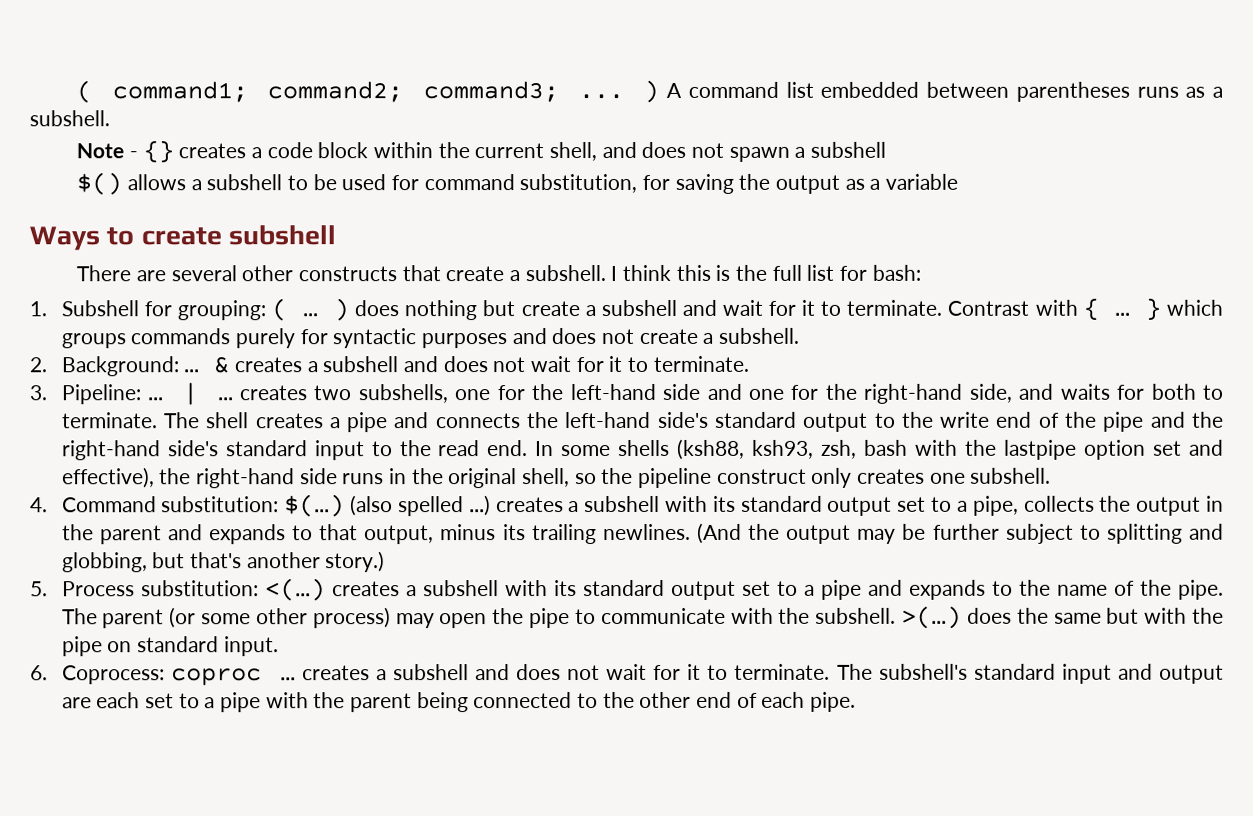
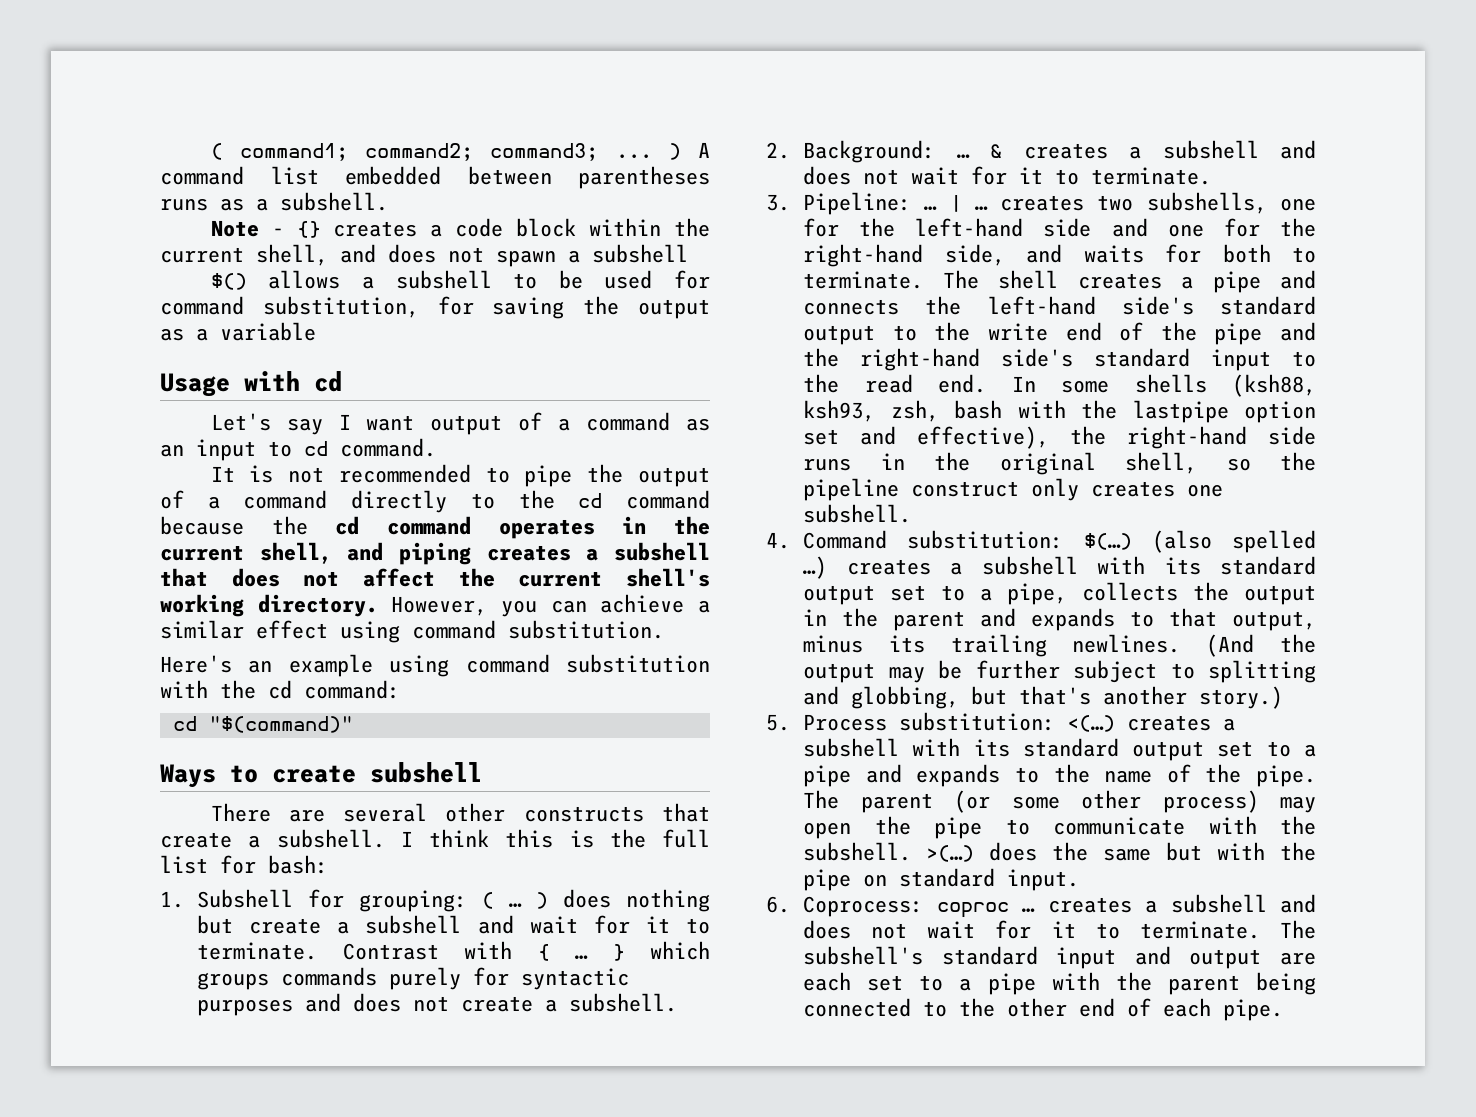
(958, 181) none -> [160,371,342,397] [210,412,710,435] [160,438,436,461] [210,464,711,487] [160,490,710,513] [160,516,710,539] [160,542,710,565] [160,568,710,587] [160,594,711,617] [160,620,664,643] [160,654,710,677] [160,680,400,699] [172,716,353,733] // Usage with cd // Let's say I want output of a command as an input to cd command. // It is not recommended to pipe the output of a command directly to the cd command because the cd command operates in the current shell, and piping creates a subshell that does not affect the current shell's working directory. However, you can achieve a similar effect using command substitution. // Here's an example using command substitution with the cd command: // cd "$(command)"

